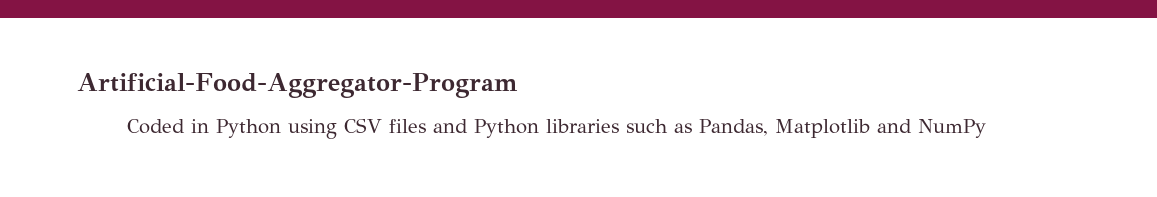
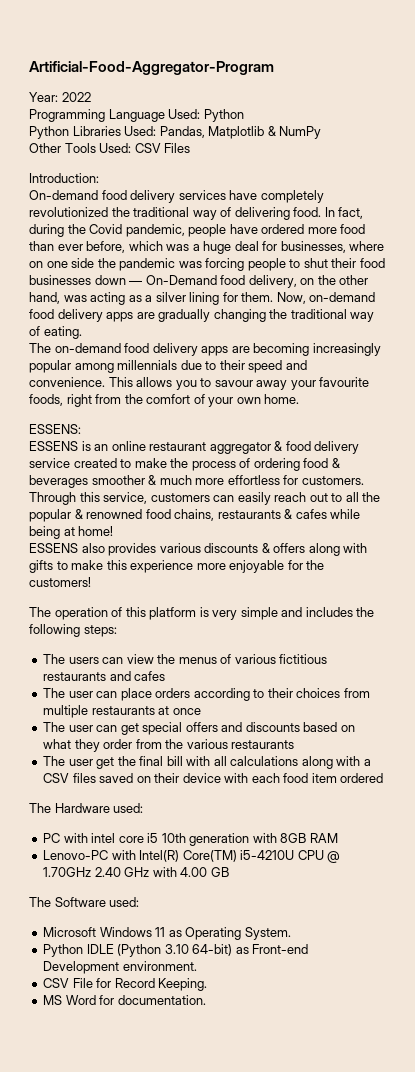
[126,118,986,139] Coded in Python using CSV files and Python libraries such as Pandas, Matplotlib and NumPy -> [29,92,91,102] [29,109,244,122] [29,126,322,139] [29,143,191,153] [29,173,99,183] [29,190,324,203] [29,207,364,220] [29,224,366,237] [29,241,385,254] [29,258,385,271] [29,275,369,288] [29,292,376,305] [29,309,375,322] [29,326,82,339] [29,343,381,356] [29,360,307,373] [29,377,370,390] [29,394,300,407] [29,424,81,434] [29,441,360,454] [29,458,340,471] [29,475,364,488] [29,492,381,505] [29,509,361,522] [29,526,114,539] [29,543,368,556] [29,560,325,573] [29,577,91,587] [29,607,375,620] [29,624,117,637] [43,654,328,664] [43,671,166,681] [43,688,370,701] [43,705,201,718] [43,722,355,735] [43,739,295,752] [43,756,371,769] [43,773,384,783] [29,803,144,813] [43,833,338,846] [43,850,341,863] [43,867,229,877] [29,897,140,907] [43,927,291,940] [43,944,309,957] [43,961,197,974] [43,978,208,991] [43,995,206,1005] Year: 2022 // Programming Language Used: Python // Python Libraries Used: Pandas, Matplotlib & NumPy // Other Tools Used: CSV Files // Introduction: // On-demand food delivery services have completely revolutionized the traditional way of delivering food. In fact, during the Covid pandemic, people have ordered more food than ever before, which was a huge deal for businesses, where on one side the pandemic was forcing people to shut their food businesses down — On-Demand food delivery, on the other hand, was acting as a silver lining for them. Now, on-demand food delivery apps are gradually changing the traditional way of eating. // The on-demand food delivery apps are becoming increasingly popular among millennials due to their speed and convenience. This allows you to savour away your favourite foods, right from the comfort of your own home. // ESSENS: // ESSENS is an online restaurant aggregator & food delivery service created to make the process of ordering food & beverages smoother & much more effortless for customers. Through this service, customers can easily reach out to all the popular & renowned food chains, restaurants & cafes while being at home! // ESSENS also provides various discounts & offers along with gifts to make this experience more enjoyable for the customers! // The operation of this platform is very simple and includes the following steps: // The users can view the menus of various fictitious restaurants and cafes // The user can place orders according to their choices from multiple restaurants at once // The user can get special offers and discounts based on what they order from the various restaurants // The user get the final bill with all calculations along with a CSV files saved on their device with each food item ordered // The Hardware used: // PC with intel core i5 10th generation with 8GB RAM // Lenovo-PC with Intel(R) Core(TM) i5-4210U CPU @ 1.70GHz 2.40 GHz with 4.00 GB // The Software used: // Microsoft Windows 11 as Operating System. // Python IDLE (Python 3.10 64-bit) as Front-end Development environment. // CSV File for Record Keeping. // MS Word for documentation.

